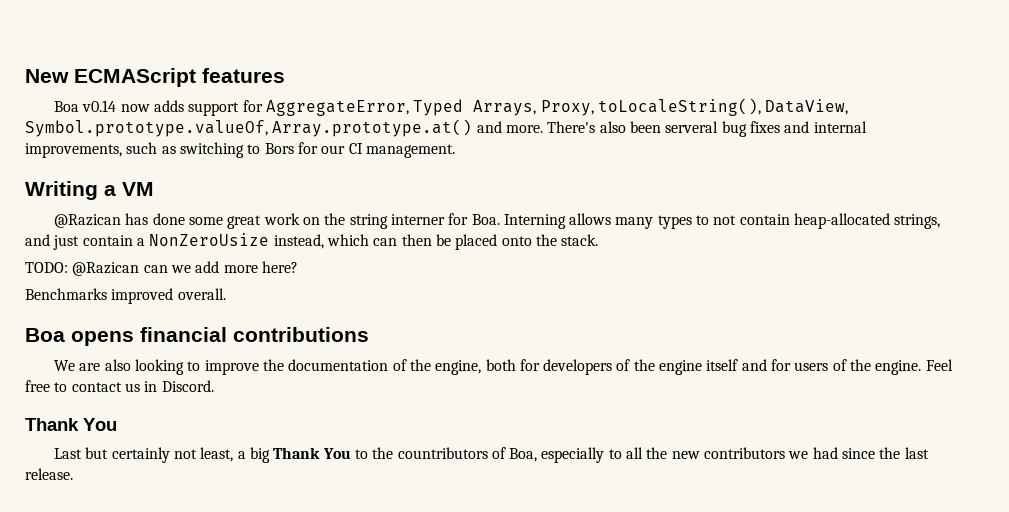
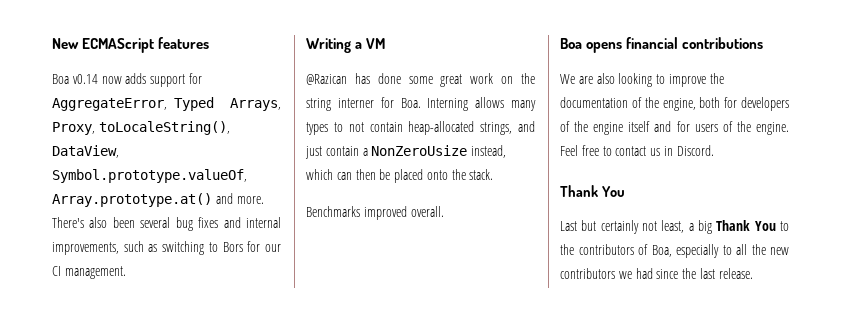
[665,121,719,133] serveral -> [140,217,171,228] several
[25,261,298,276] // TODO: @Razican can we add more here? -> (494, 174) none
[397,447,488,459] countributors -> [578,244,634,255] contributors

